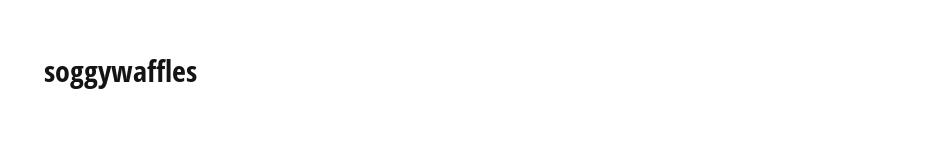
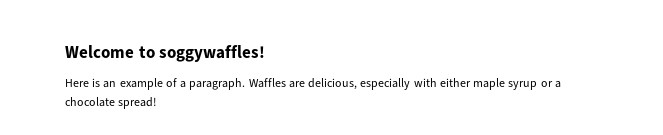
[44,59,197,89] soggywaffles -> [65,45,266,62] [65,78,561,90] [65,97,157,109] Welcome to soggywaffles! // Here is an example of a paragraph. Waffles are delicious, especially with either maple syrup or a chocolate spread!

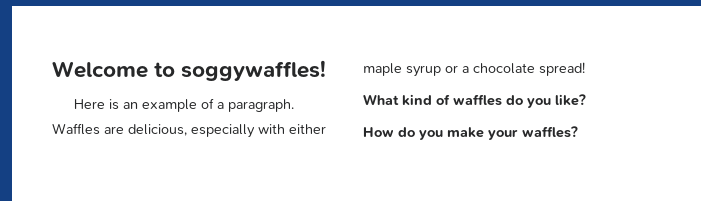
(157, 103) none -> [363,94,586,108] [363,126,578,140] // What kind of waffles do you like? // How do you make your waffles?

